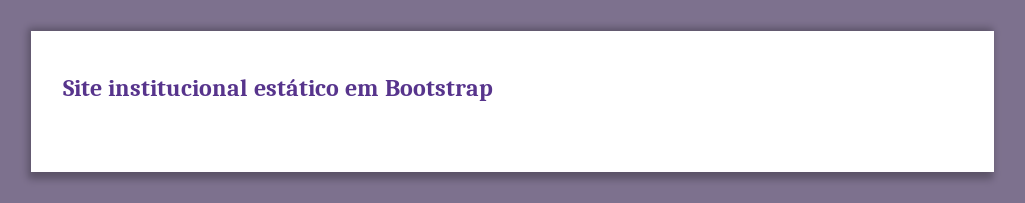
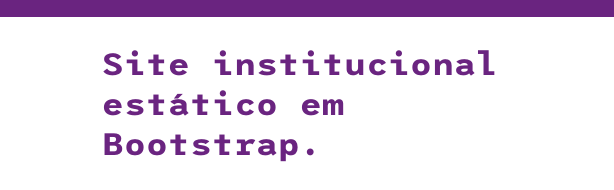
[384,80,493,101] Bootstrap -> [102,133,322,162] Bootstrap.

